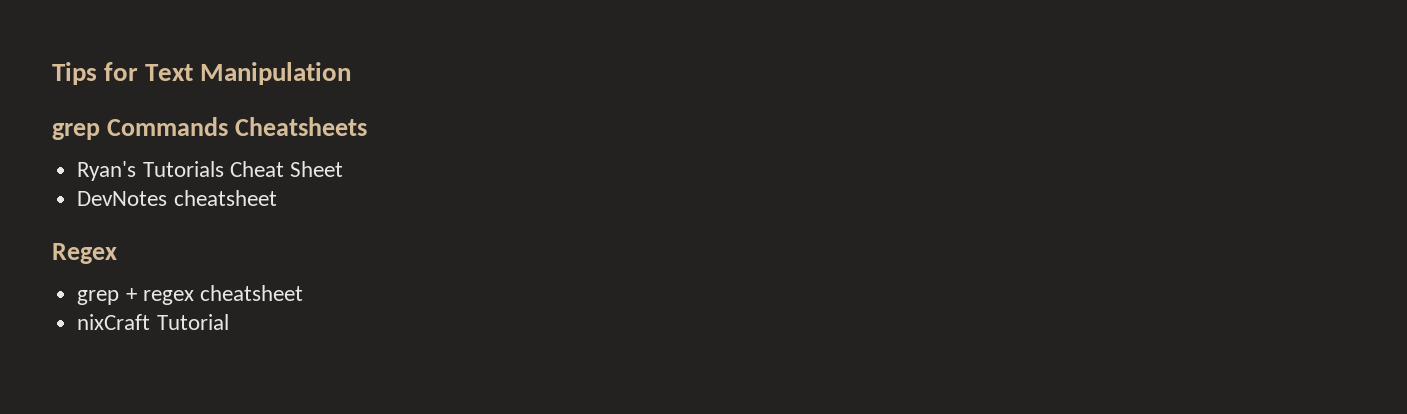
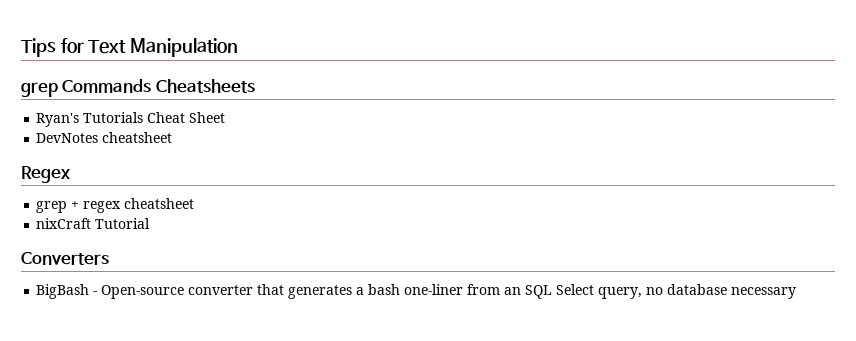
(229, 322) none -> [21,252,109,265] [36,284,797,299] // Converters // BigBash - Open-source converter that generates a bash one-liner from an SQL Select query, no database necessary

